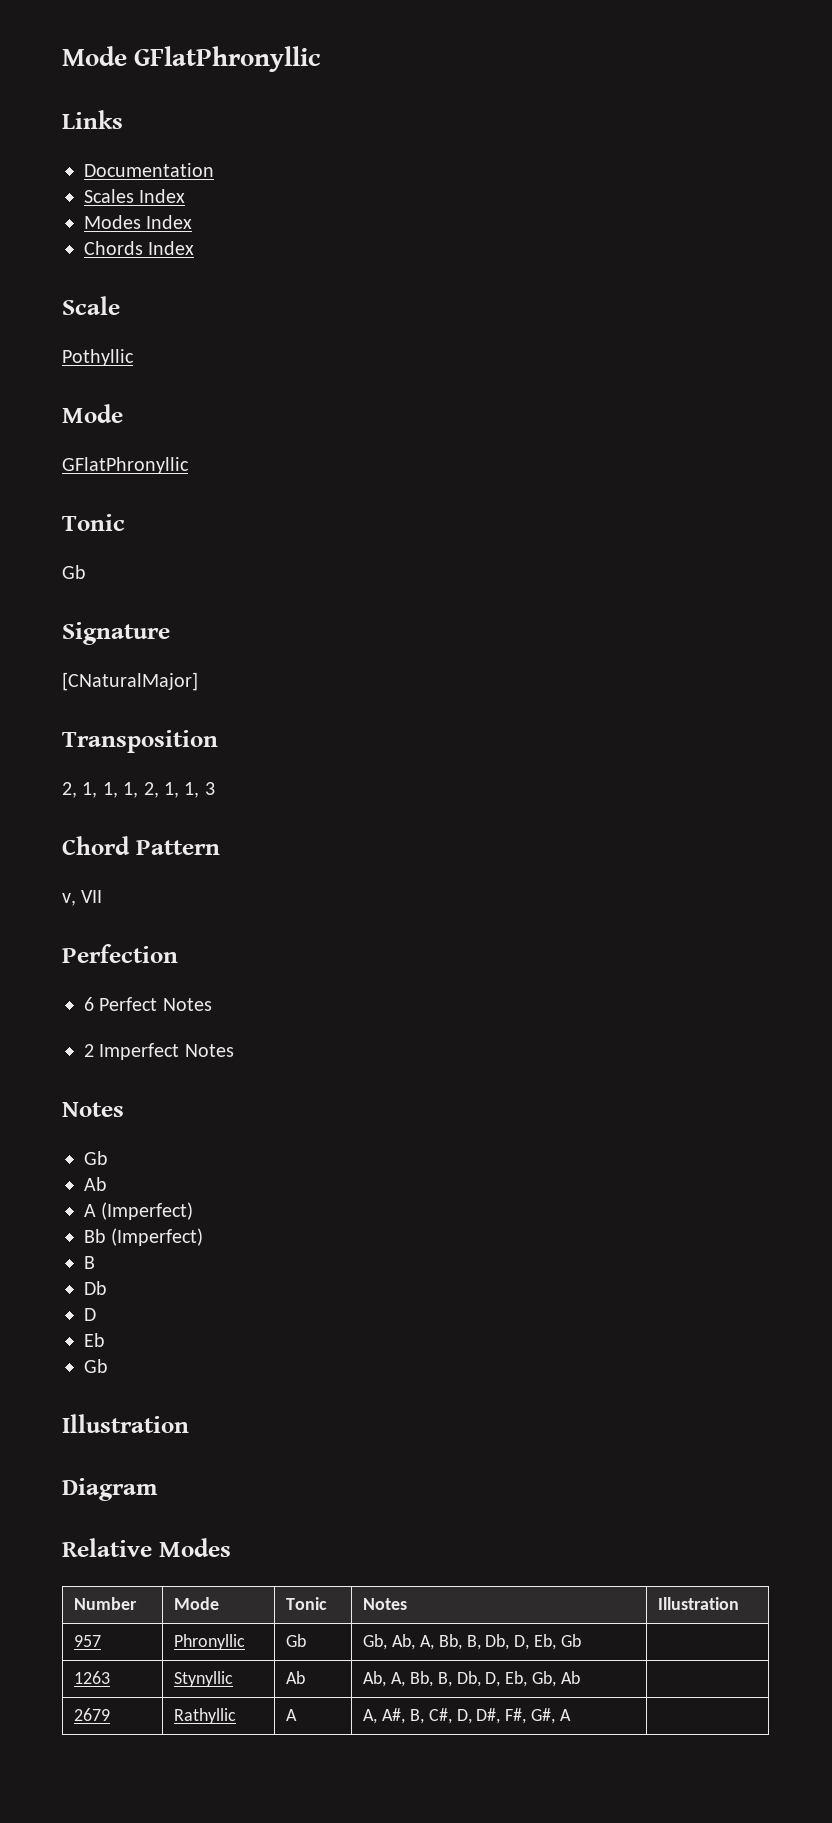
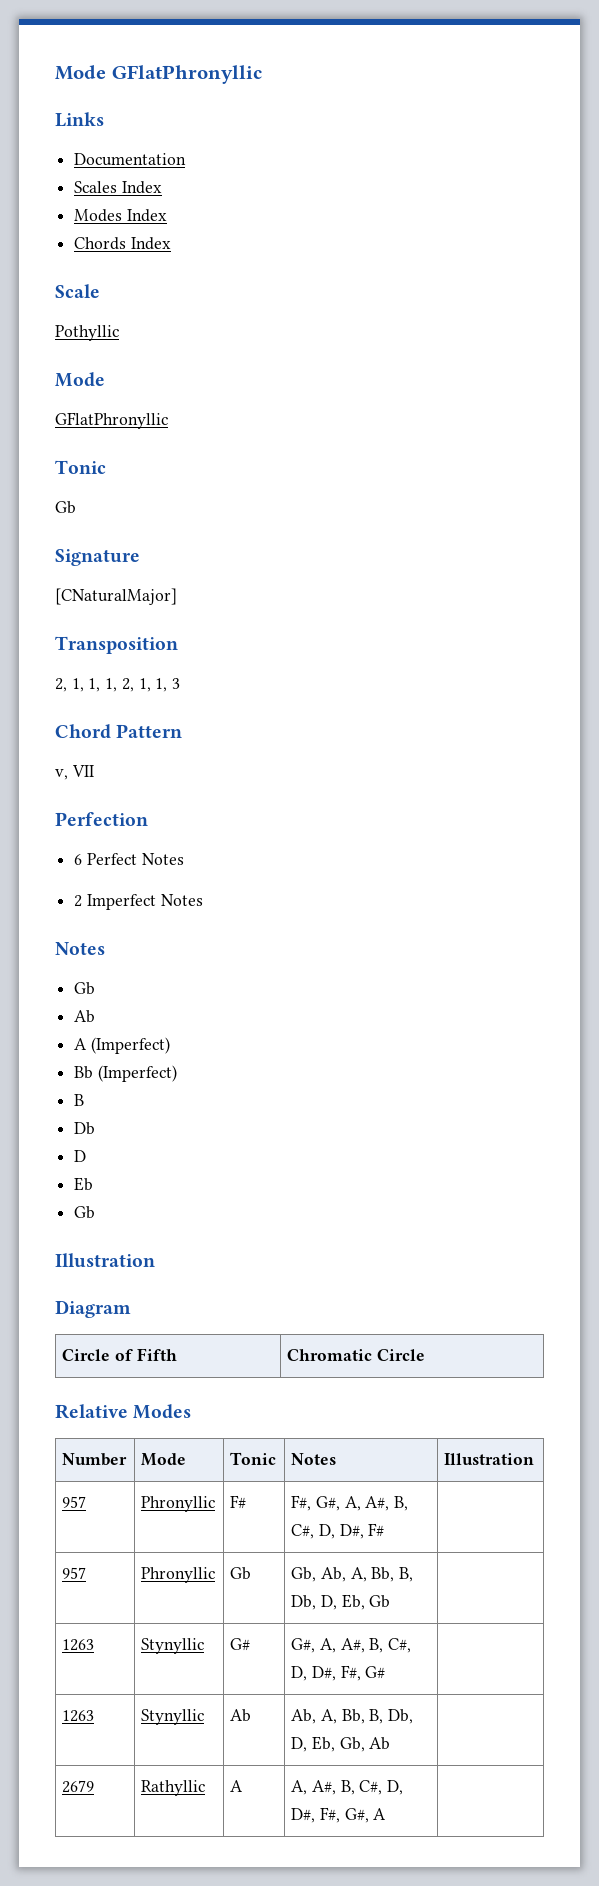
(158, 1489) none -> [62,1348,177,1361] [287,1349,425,1361] // Circle of Fifth | Chromatic Circle
(740, 1603) none -> [62,1496,87,1508] [141,1496,216,1512] [230,1495,247,1509] [291,1495,408,1511] [291,1523,385,1539] // 957 | Phronyllic | F# | F#, G#, A, A#, B, C#, D, D#, F# |
(581, 1640) none -> [62,1639,95,1651] [141,1638,205,1654] [230,1638,251,1651] [291,1638,411,1653] [291,1665,386,1681] // 1263 | Stynyllic | G# | G#, A, A#, B, C#, D, D#, F#, G# |

